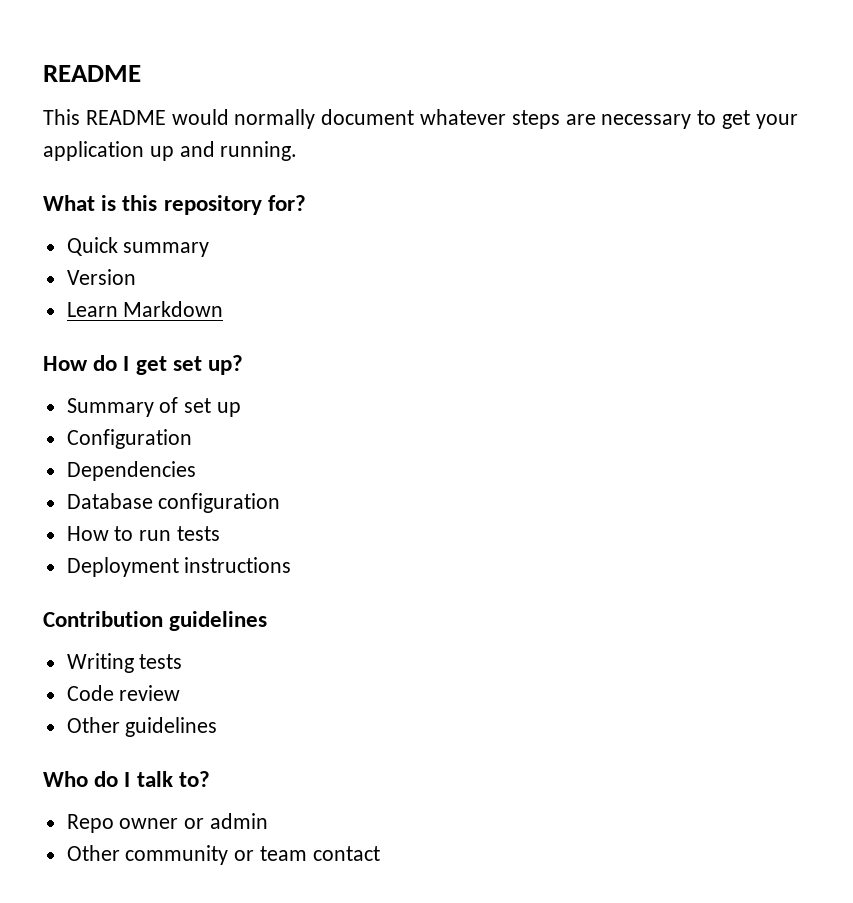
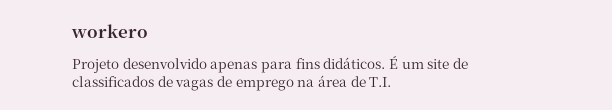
[43,65,141,82] [43,109,798,129] [43,141,298,161] [43,195,306,215] [66,237,210,257] [66,269,136,285] [66,301,224,317] [43,355,244,375] [66,397,242,417] [66,429,192,449] [66,461,196,481] [66,493,281,513] [66,526,221,541] [66,557,292,577] [43,611,268,631] [66,653,183,673] [66,685,181,701] [66,717,218,737] [43,771,210,787] [66,813,269,833] [66,845,380,865] README // This README would normally document whatever steps are necessary to get your application up and running. // What is this repository for? // Quick summary // Version // Learn Markdown // How do I get set up? // Summary of set up // Configuration // Dependencies // Database configuration // How to run tests // Deployment instructions // Contribution guidelines // Writing tests // Code review // Other guidelines // Who do I talk to? // Repo owner or admin // Other community or team contact -> [71,24,148,38] [72,56,468,73] [72,75,392,91] workero // Projeto desenvolvido apenas para fins didáticos. É um site de classificados de vagas de emprego na área de T.I.

